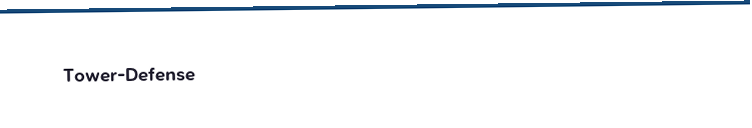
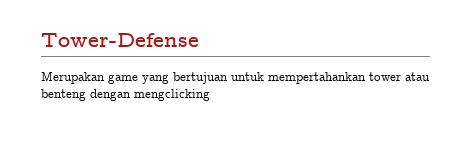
(196, 74) none -> [41,71,430,84] [41,89,210,101] // Merupakan game yang bertujuan untuk mempertahankan tower atau benteng dengan mengclicking

